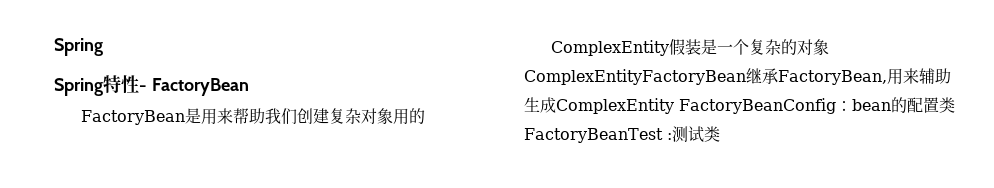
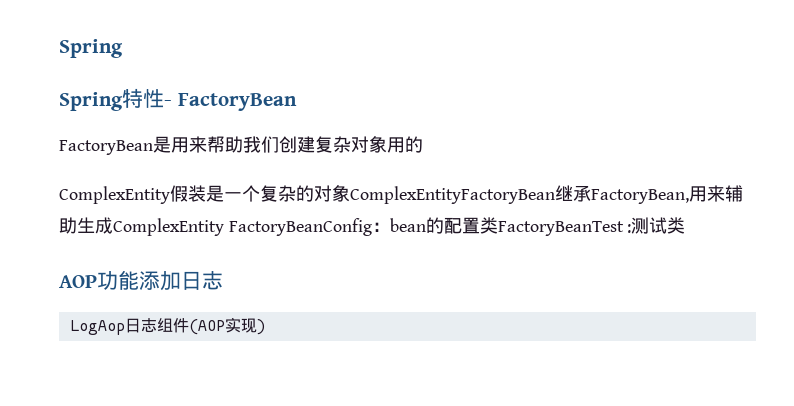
(720, 134) none -> [59,270,223,291] [69,317,265,335] // AOP功能添加日志 // LogAop日志组件(AOP实现)

